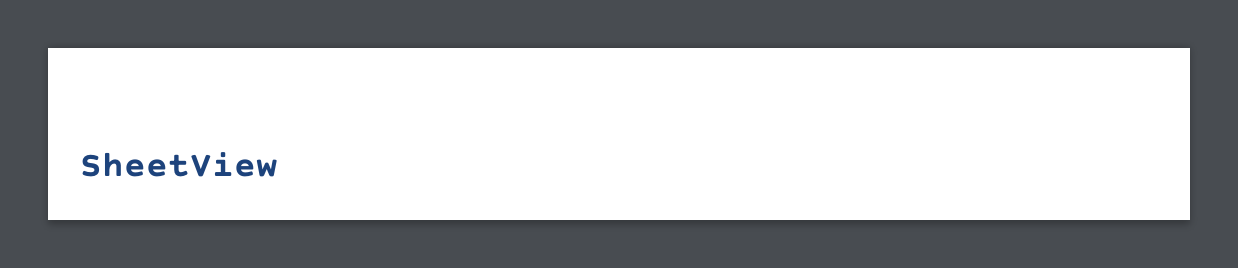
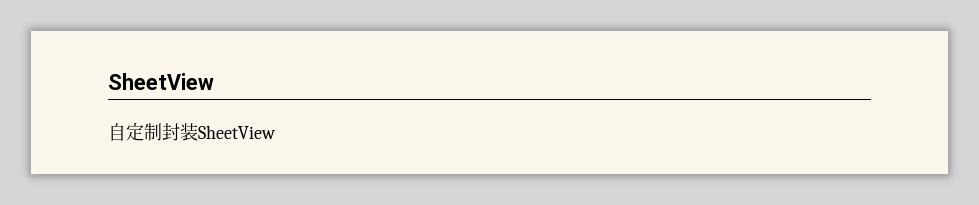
[80,152,278,177] SheetView -> [108,73,214,90] [108,122,276,141] SheetView // 自定制封装SheetView

